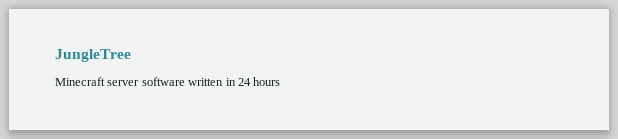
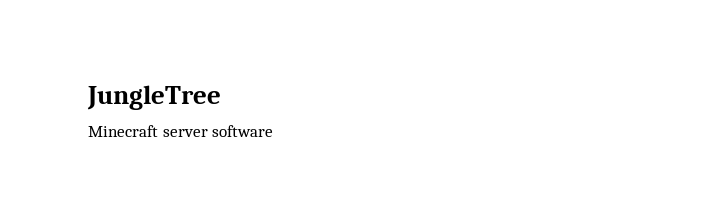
[188,77,281,86] written in 24 hours -> (274, 131) none

